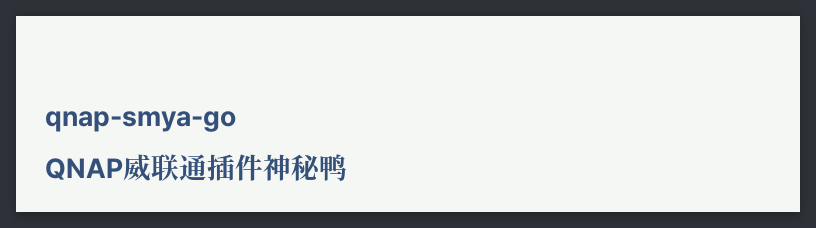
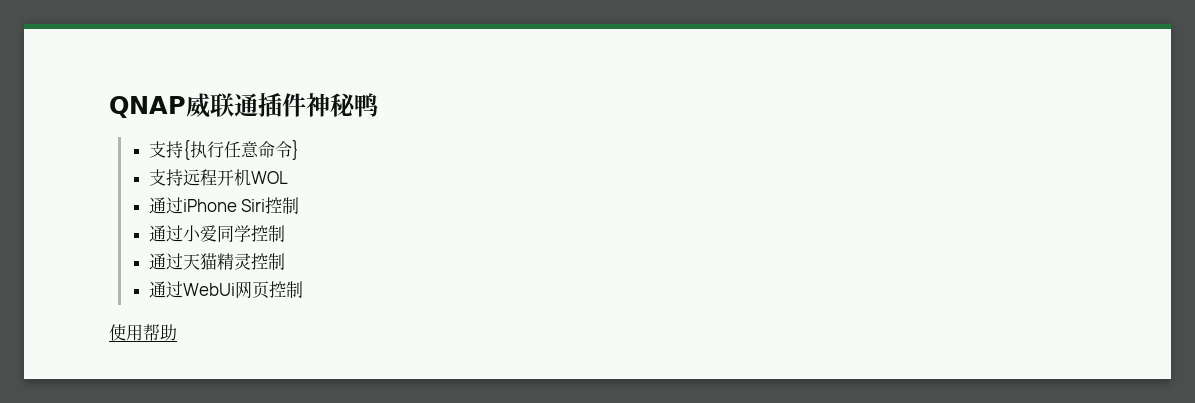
[45,111,236,132] qnap-smya-go // -> (109, 107) none
(347, 167) none -> [148,139,299,160] [148,169,288,186] [148,197,300,214] [148,225,285,242] [148,253,285,270] [148,281,303,299] [109,324,177,341] // 支持{执行任意命令} // 支持远程开机WOL // 通过iPhone Siri控制 // 通过小爱同学控制 // 通过天猫精灵控制 // 通过WebUi网页控制 // 使用帮助

